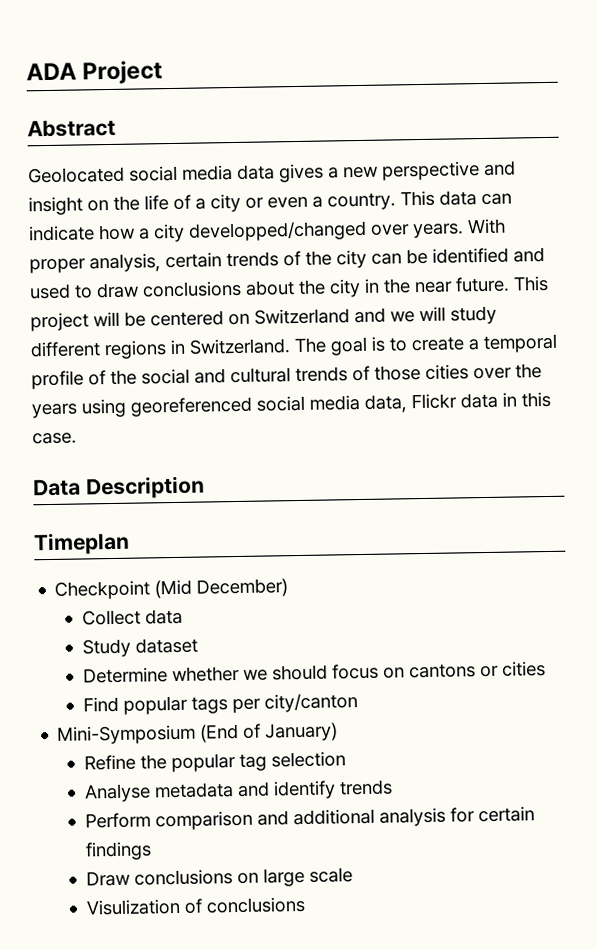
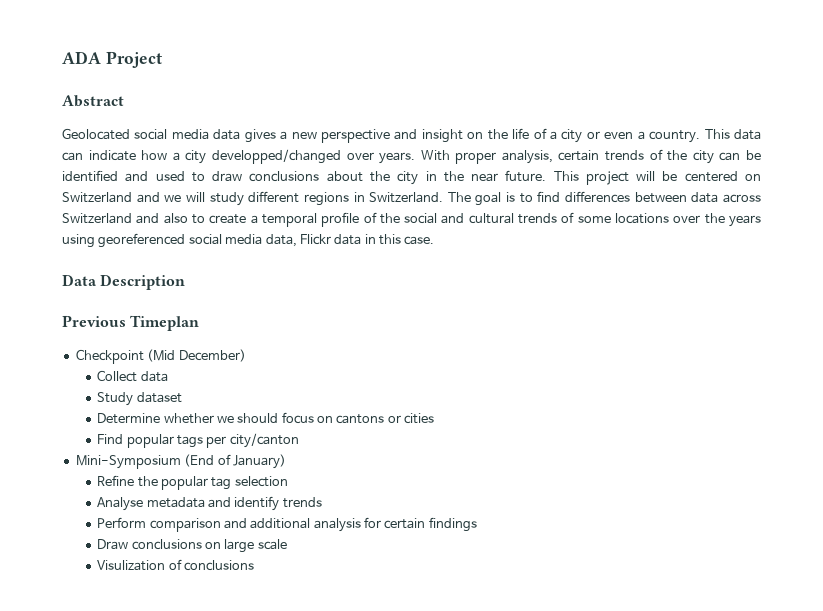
(408, 344) none -> [537,191,761,203] [62,213,205,224] find differences between data across Switzerland and also to
[374,364,469,381] those cities -> [577,213,670,224] some locations
(205, 487) none -> [62,315,126,327] Previous

